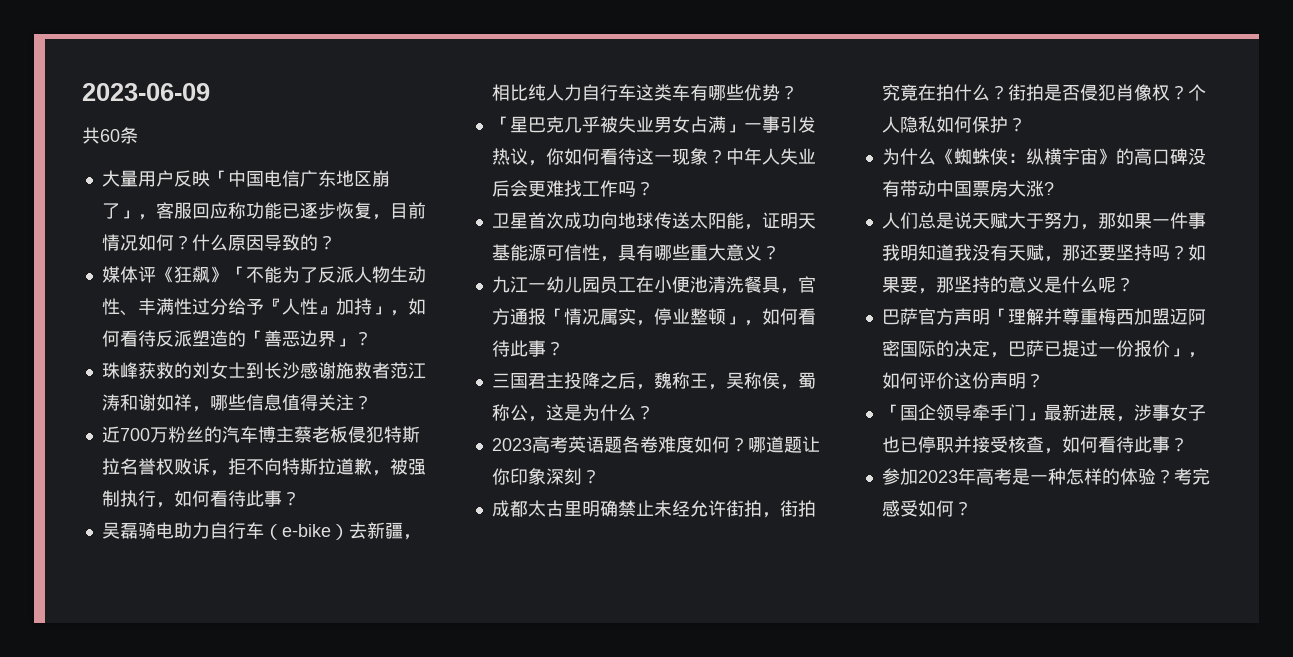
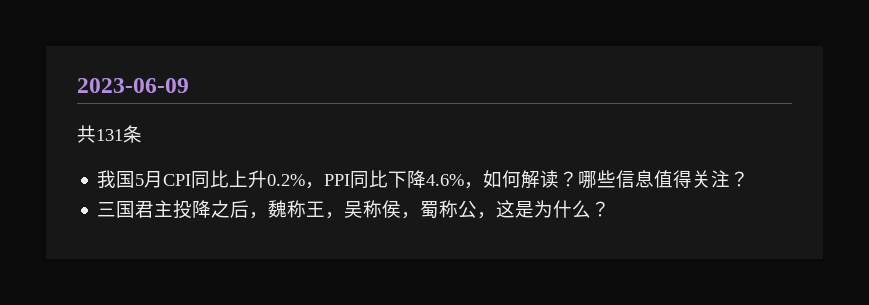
[100,129,120,142] 60 -> [96,129,123,141] 131
[101,170,390,187] [101,202,426,220] [101,234,336,251] [101,266,426,283] [101,298,426,316] [101,330,372,347] [101,362,426,379] [101,394,210,412] 大量用户反映「中国电信广东地区崩了」，客服回应称功能已逐步恢复，目前情况如何？什么原因导致的？ // 媒体评《狂飙》「不能为了反派人物生动性、丰满性过分给予『人性』加持」，如何看待反派塑造的「善恶边界」？ // 珠峰获救的刘女士到长沙感谢施救者范江涛和谢如祥， -> [97,170,579,189] 我国5月CPI同比上升0.2%，PPI同比下降4.6%，如何解读？
[101,426,420,443] [101,458,426,476] [101,490,300,508] [101,522,421,540] [491,84,798,101] [491,116,816,133] [491,148,816,166] [491,180,654,197] [491,212,816,230] [491,244,780,262] [491,276,816,294] [491,308,816,326] [491,340,564,357] // 近700万粉丝的汽车博主蔡老板侵犯特斯拉名誉权败诉，拒不向特斯拉道歉，被强制执行，如何看待此事？ // 吴磊骑电助力自行车（e-bike）去新疆，相比纯人力自行车这类车有哪些优势？ // 「星巴克几乎被失业男女占满」一事引发热议，你如何看待这一现象？中年人失业后会更难找工作吗？ // 卫星首次成功向地球传送太阳能，证明天基能源可信性，具有哪些重大意义？ // 九江一幼儿园员工在小便池清洗餐具，官方通报「情况属实，停业整顿」，如何看待此事？ -> (750, 179) none
[491,436,820,453] [491,468,600,485] [491,500,816,518] [881,84,1206,101] [881,116,1026,133] [881,148,1206,165] [881,180,1054,197] [881,212,1206,230] [881,244,1206,262] [881,276,1134,294] [881,308,1206,325] [881,340,1206,358] [881,372,1044,389] [881,404,1206,422] [881,436,1188,454] [881,468,1210,485] [881,500,972,517] // 2023高考英语题各卷难度如何？哪道题让你印象深刻？ // 成都太古里明确禁止未经允许街拍，街拍究竟在拍什么？街拍是否侵犯肖像权？个人隐私如何保护？ // 为什么《蜘蛛侠：纵横宇宙》的高口碑没有带动中国票房大涨? // 人们总是说天赋大于努力，那如果一件事我明知道我没有天赋，那还要坚持吗？如果要，那坚持的意义是什么呢？ // 巴萨官方声明「理解并尊重梅西加盟迈阿密国际的决定，巴萨已提过一份报价」，如何评价这份声明？ // 「国企领导牵手门」最新进展，涉事女子也已停职并接受核查，如何看待此事？ // 参加2023年高考是一种怎样的体验？考完感受如何？ -> (611, 209) none

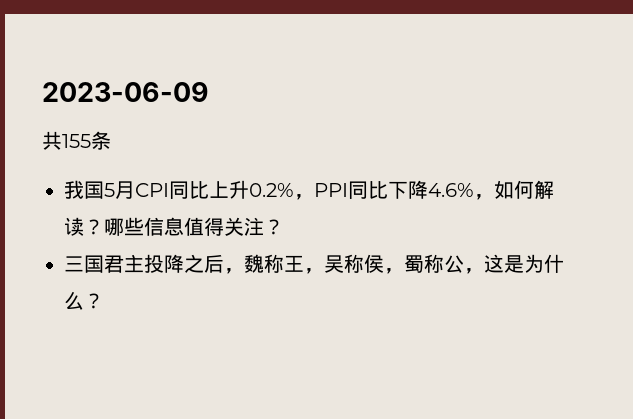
[96,129,123,141] 131 -> [62,134,91,148] 155

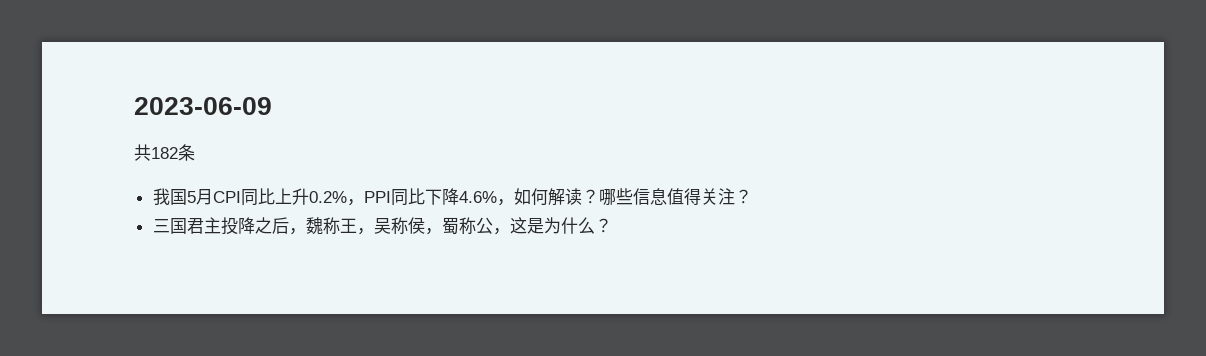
[62,134,91,148] 155 -> [151,147,178,159] 182

